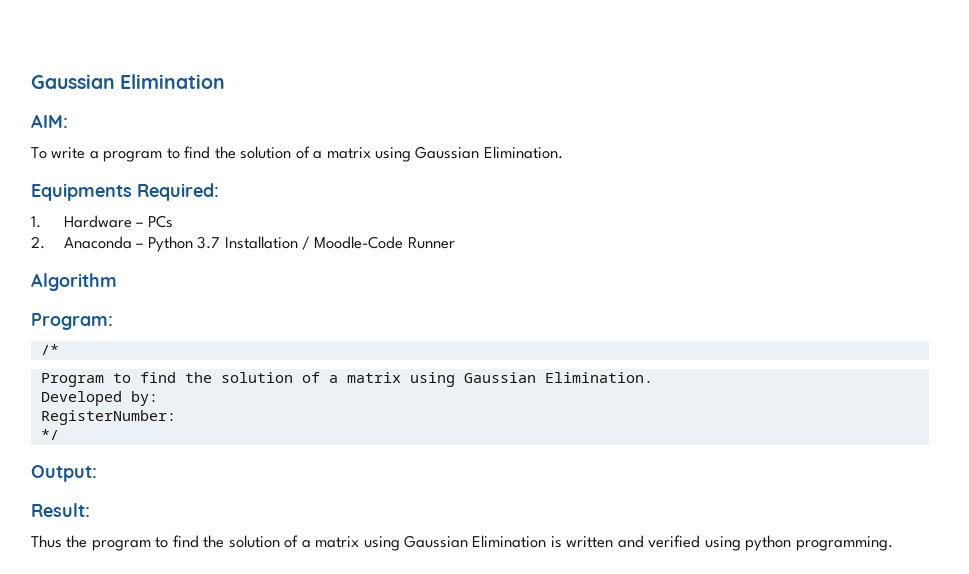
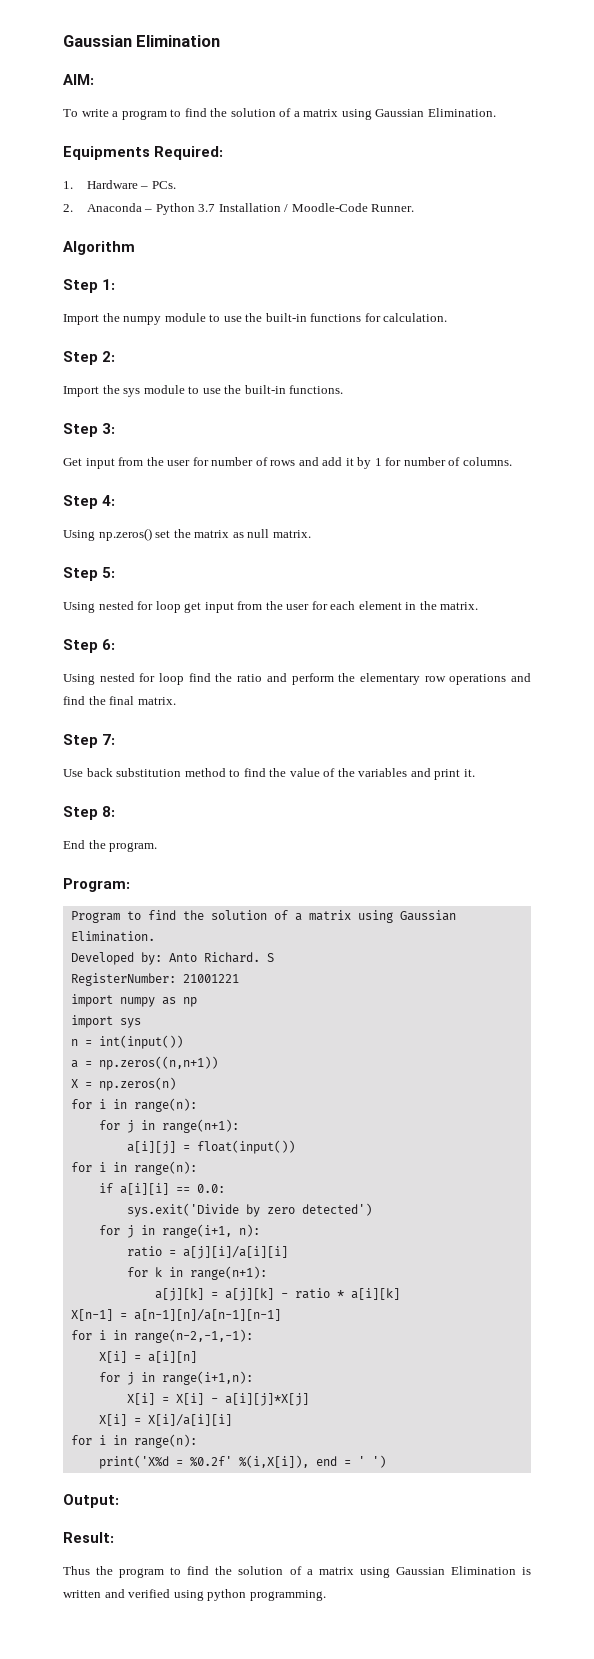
[147,215,173,228] PCs -> [151,181,176,189] PCs.
[407,237,455,249] Runner -> [371,204,415,212] Runner.
(117, 282) none -> [63,279,116,293] [63,313,448,325] [63,351,116,365] [63,385,344,397] [63,423,116,437] [63,457,512,469] [63,495,116,509] [63,528,311,541] [63,567,116,581] [63,601,479,613] [63,639,116,653] [63,673,531,685] [63,696,176,705] [63,734,116,748] [63,768,475,780] [63,806,116,820] [63,840,158,852] // Step 1: // Import the numpy module to use the built-in functions for calculation. // Step 2: // Import the sys module to use the built-in functions. // Step 3: // Get input from the user for number of rows and add it by 1 for number of columns. // Step 4: // Using np.zeros() set the matrix as null matrix. // Step 5: // Using nested for loop get input from the user for each element in the matrix. // Step 6: // Using nested for loop find the ratio and perform the elementary row operations and find the final matrix. // Step 7: // Use back substitution method to find the value of the variables and print it. // Step 8: // End the program.
[40,344,59,355] // /* -> (130, 885) none
[40,410,176,425] [40,429,59,440] // RegisterNumber: // */ -> [168,952,274,963] [70,973,239,986] [70,994,197,1007] [70,1015,141,1028] [70,1035,183,1049] [70,1056,218,1070] [70,1077,176,1091] [70,1098,197,1112] [98,1119,239,1133] [126,1140,295,1154] [70,1161,197,1175] [98,1183,225,1195] [126,1203,372,1217] [98,1224,260,1238] [126,1246,288,1259] [126,1266,267,1280] [154,1288,400,1301] [70,1309,281,1321] [70,1329,253,1343] [98,1351,197,1363] [98,1371,253,1385] [126,1393,309,1406] [98,1414,232,1426] [70,1434,197,1448] [98,1455,386,1469] Anto Richard. S // RegisterNumber: 21001221 // import numpy as np // import sys // n = int(input()) // a = np.zeros((n,n+1)) // X = np.zeros(n) // for i in range(n): // for j in range(n+1): // a[i][j] = float(input()) // for i in range(n): // if a[i][i] == 0.0: // sys.exit('Divide by zero detected') // for j in range(i+1, n): // ratio = a[j][i]/a[i][i] // for k in range(n+1): // a[j][k] = a[j][k] - ratio * a[i][k] // X[n-1] = a[n-1][n]/a[n-1][n-1] // for i in range(n-2,-1,-1): // X[i] = a[i][n] // for j in range(i+1,n): // X[i] = X[i] - a[i][j]*X[j] // X[i] = X[i]/a[i][i] // for i in range(n): // print('X%d = %0.2f' %(i,X[i]), end = ' ')

